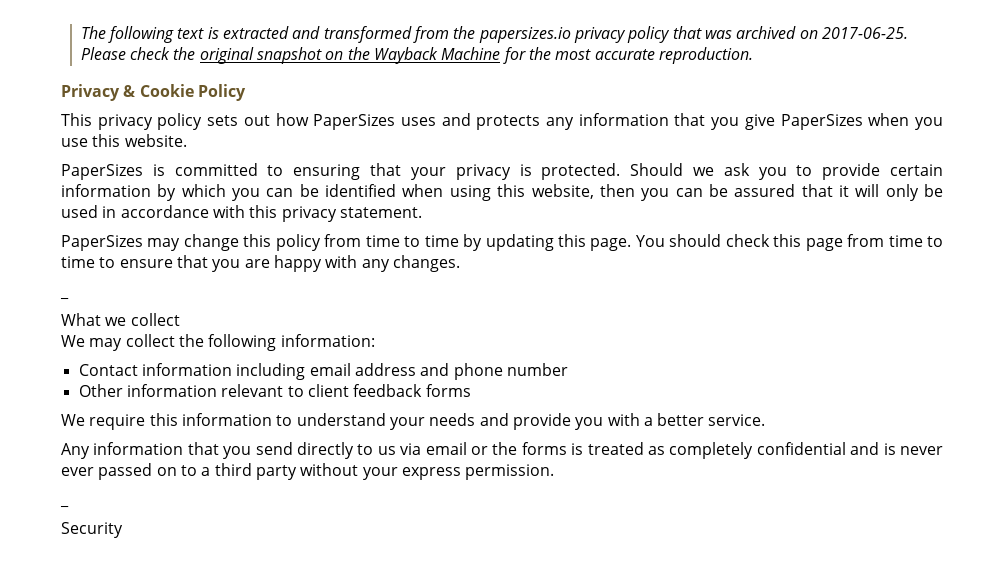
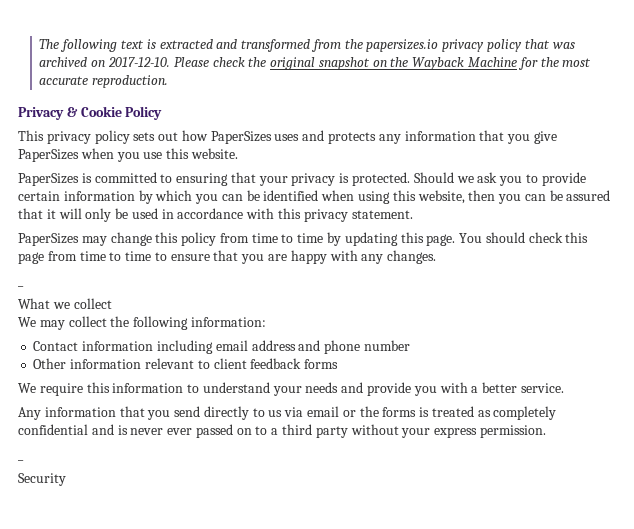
[821,27,908,39] 2017-06-25. -> [107,57,170,67] 2017-12-10.

